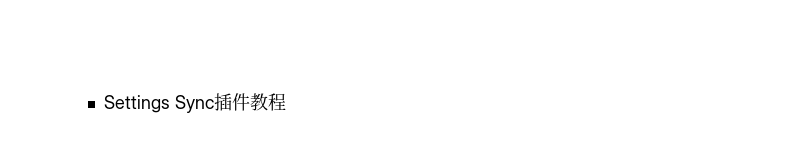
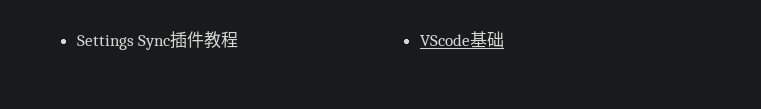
(286, 102) none -> [419,31,504,48] // VScode基础

